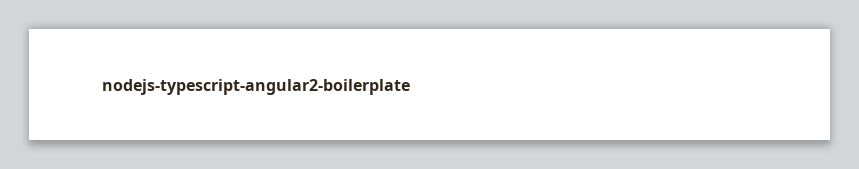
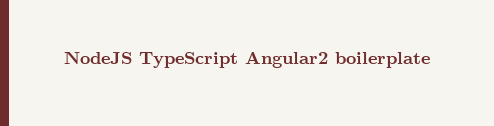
[102,79,410,95] nodejs-typescript-angular2-boilerplate -> [64,51,430,68] NodeJS TypeScript Angular2 boilerplate

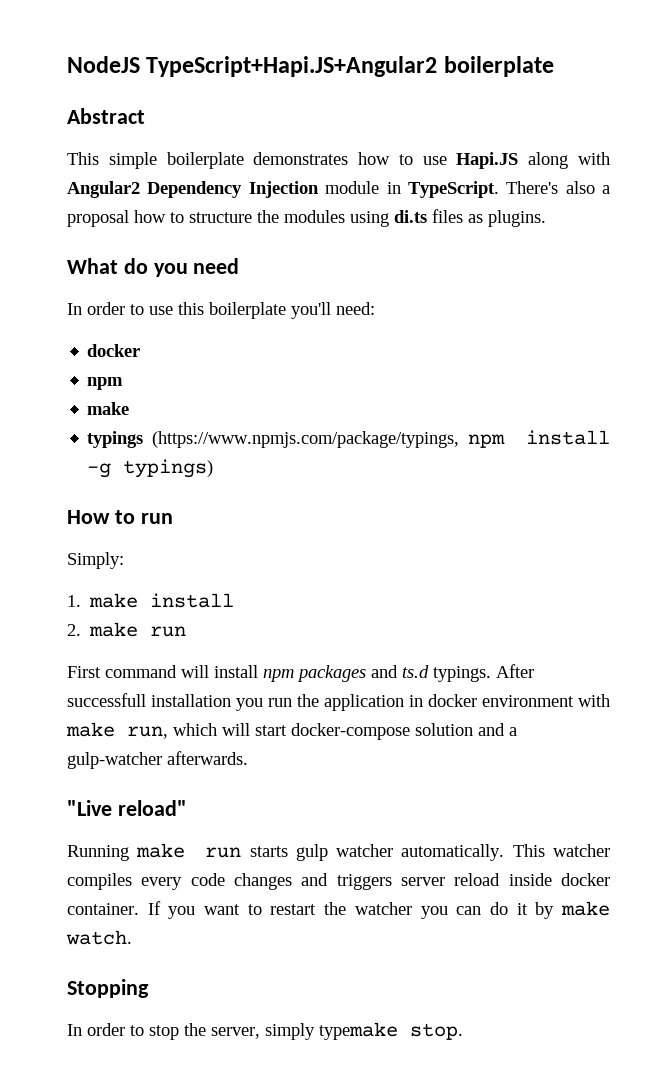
[139,51,430,68] TypeScript Angular2 boilerplate -> [146,56,554,77] [67,108,145,124] [67,152,610,169] [67,181,610,198] [67,209,546,227] [67,258,240,277] [67,302,375,319] [87,344,141,357] [87,377,124,390] [87,402,130,415] [87,430,610,448] [87,459,214,478] [67,510,173,524] [67,552,124,569] [67,593,235,608] [67,622,187,637] [67,664,534,682] [67,693,610,711] [66,722,517,740] [67,751,248,769] [67,800,187,816] [67,843,611,861] [67,873,610,890] [67,901,610,919] [66,930,132,945] [67,979,149,998] [67,1022,463,1040] TypeScript+Hapi.JS+Angular2 boilerplate // Abstract // This simple boilerplate demonstrates how to use Hapi.JS along with Angular2 Dependency Injection module in TypeScript. There's also a proposal how to structure the modules using di.ts files as plugins. // What do you need // In order to use this boilerplate you'll need: // docker // npm // make // typings (https://www.npmjs.com/package/typings, npm install -g typings) // How to run // Simply: // 1. make install // 2. make run // First command will install npm packages and ts.d typings. After successfull installation you run the application in docker environment with make run, which will start docker-compose solution and a gulp-watcher afterwards. // "Live reload" // Running make run starts gulp watcher automatically. This watcher compiles every code changes and triggers server reload inside docker container. If you want to restart the watcher you can do it by make watch. // Stopping // In order to stop the server, simply typemake stop.

